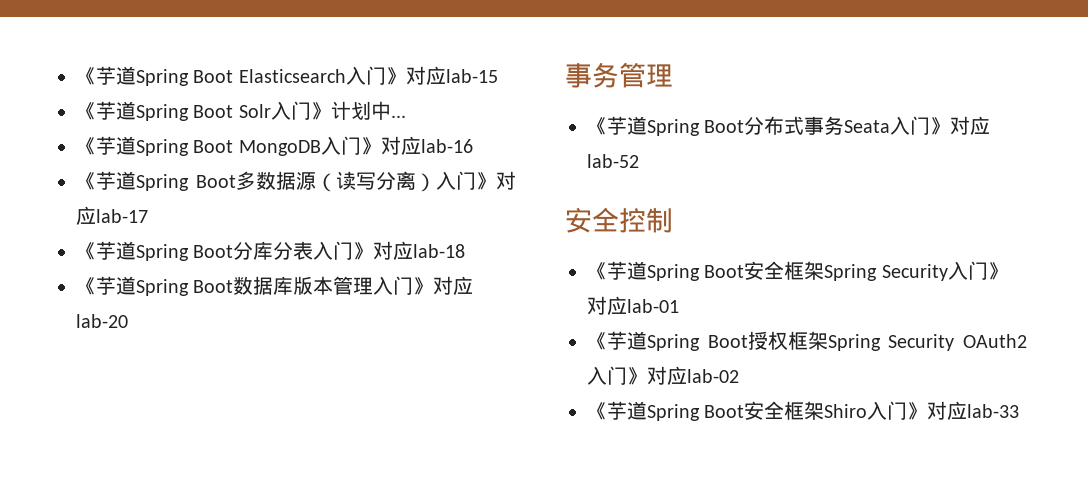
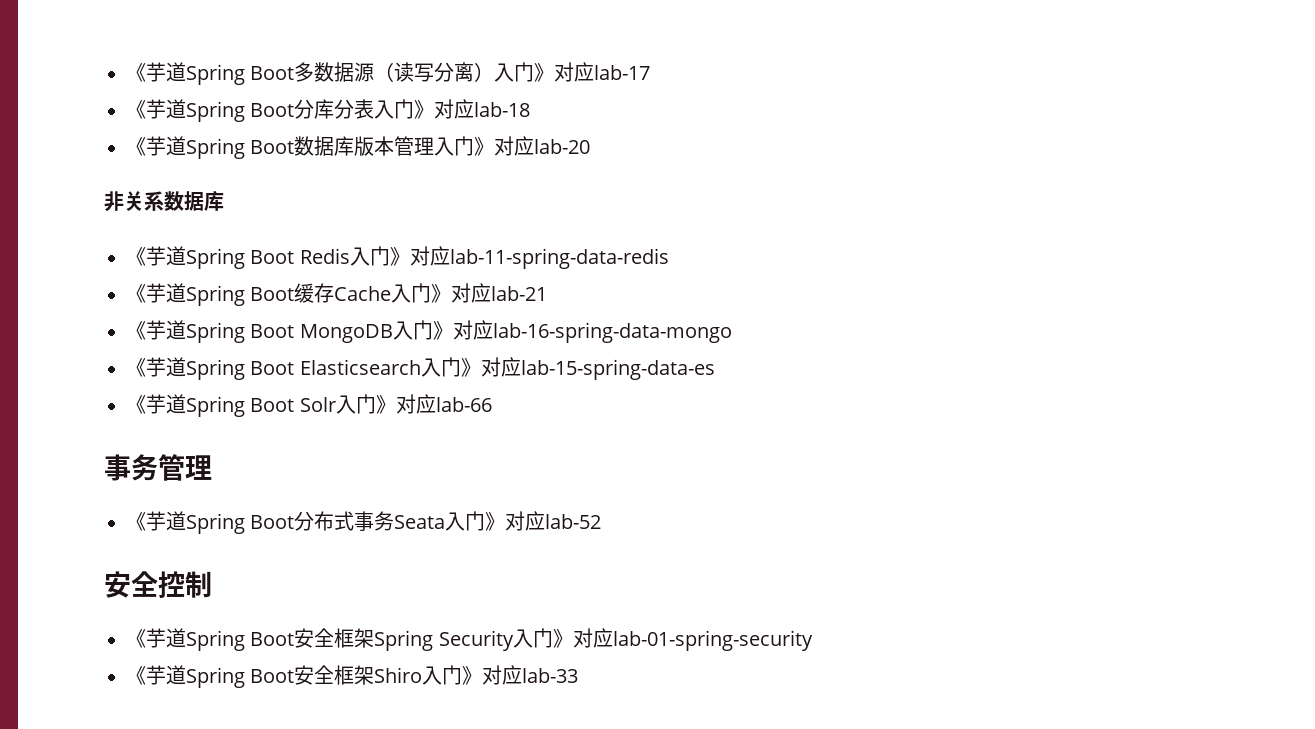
[76,66,498,86] [76,101,406,121] [76,136,473,156] [76,171,237,191] 《芋道Spring Boot Elasticsearch入门》对应lab-15 // 《芋道Spring Boot Solr入门》计划中... // 《芋道Spring Boot MongoDB入门》对应lab-16 // 《芋道Spring Boot -> [126,62,295,85] 《芋道Spring Boot
(128, 321) none -> [104,191,224,212] [126,246,669,269] [126,283,548,306] [126,320,732,343] [126,357,715,380] [126,394,492,417] // 非关系数据库 // 《芋道Spring Boot Redis入门》对应lab-11-spring-data-redis // 《芋道Spring Boot缓存Cache入门》对应lab-21 // 《芋道Spring Boot MongoDB入门》对应lab-16-spring-data-mongo // 《芋道Spring Boot Elasticsearch入门》对应lab-15-spring-data-es // 《芋道Spring Boot Solr入门》对应lab-66
[627,299,679,313] [587,331,1027,351] [587,366,739,385] lab-01 // 《芋道Spring Boot授权框架Spring Security OAuth2入门》对应lab-02 -> [612,630,813,651] lab-01-spring-security

